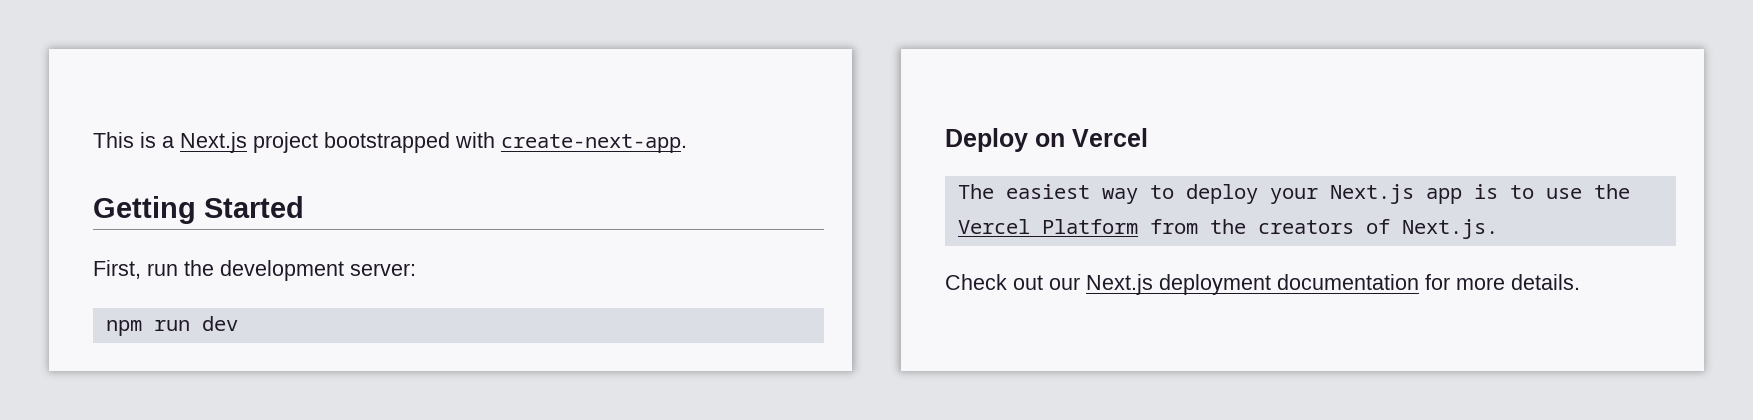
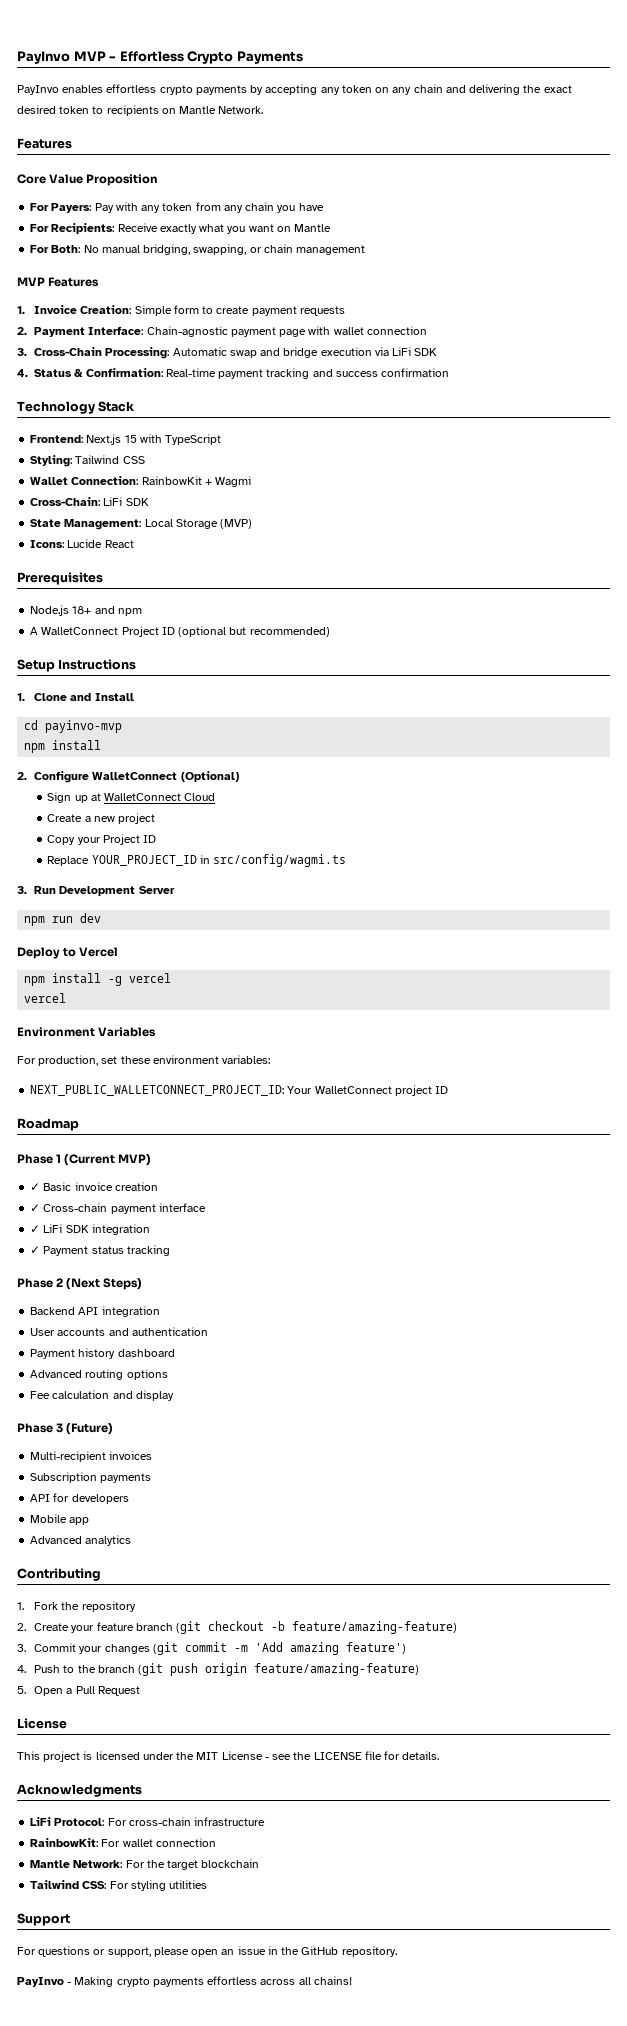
[93,132,687,153] [93,196,304,224] [93,260,416,281] This is a Next.js project bootstrapped with create-next-app. // Getting Started // First, run the development server: -> [17,51,303,64] [17,84,572,95] [17,105,264,116] [17,138,72,149] [17,174,159,186] [30,202,324,213] [30,223,332,234] [30,244,366,255] [17,277,100,287] [17,305,345,316] [17,326,427,337] [17,347,438,359] [17,368,450,379] [17,401,135,414] [30,434,222,445] [30,455,145,467] [30,476,252,487] [30,497,149,506] [30,519,253,530] [30,539,134,548] [17,572,103,585] [30,605,142,616] [30,626,330,637] [17,659,137,672] [17,693,134,701] [24,720,123,733] [24,740,102,753] [17,771,239,783] [47,792,216,803] [47,813,156,824] [47,834,157,845] [47,854,347,867] [17,886,175,896] PayInvo MVP - Effortless Crypto Payments // PayInvo enables effortless crypto payments by accepting any token on any chain and delivering the exact desired token to recipients on Mantle Network. // Features // Core Value Proposition // For Payers: Pay with any token from any chain you have // For Recipients: Receive exactly what you want on Mantle // For Both: No manual bridging, swapping, or chain management // MVP Features // 1. Invoice Creation: Simple form to create payment requests // 2. Payment Interface: Chain-agnostic payment page with wallet connection // 3. Cross-Chain Processing: Automatic swap and bridge execution via LiFi SDK // 4. Status & Confirmation: Real-time payment tracking and success confirmation // Technology Stack // Frontend: Next.js 15 with TypeScript // Styling: Tailwind CSS // Wallet Connection: RainbowKit + Wagmi // Cross-Chain: LiFi SDK // State Management: Local Storage (MVP) // Icons: Lucide React // Prerequisites // Node.js 18+ and npm // A WalletConnect Project ID (optional but recommended) // Setup Instructions // 1. Clone and Install // cd payinvo-mvp // npm install // 2. Configure WalletConnect (Optional) // Sign up at WalletConnect Cloud // Create a new project // Copy your Project ID // Replace YOUR_PROJECT_ID in src/config/wagmi.ts // 3. Run Development Server
[1035,133,1065,147] on -> [63,948,77,957] to
[957,184,1630,204] [957,219,1498,239] [945,274,1580,295] The easiest way to deploy your Next.js app is to use the Vercel Platform from the creators of Next.js. // Check out our Next.js deployment documentation for more details. -> [24,973,172,986] [24,993,67,1003] [17,1027,157,1037] [17,1055,271,1066] [30,1085,449,1096] [17,1118,79,1131] [17,1154,152,1166] [30,1182,158,1191] [30,1203,206,1214] [30,1224,150,1235] [30,1245,170,1256] [17,1278,143,1290] [30,1306,160,1317] [30,1327,208,1336] [30,1348,175,1359] [30,1369,168,1380] [30,1390,174,1401] [17,1423,114,1435] [30,1451,153,1462] [30,1472,152,1483] [30,1493,129,1504] [30,1514,90,1525] [30,1535,132,1546] [17,1568,101,1581] [17,1601,136,1612] [17,1621,458,1634] [17,1642,406,1655] [17,1663,420,1676] [17,1686,140,1696] [17,1718,67,1729] [17,1751,440,1762] [17,1784,142,1797] [30,1817,266,1826] [30,1838,216,1847] [30,1859,260,1870] [30,1880,208,1891] [17,1913,70,1926] [17,1946,397,1957] [17,1976,352,1987] npm install -g vercel // vercel // Environment Variables // For production, set these environment variables: // NEXT_PUBLIC_WALLETCONNECT_PROJECT_ID: Your WalletConnect project ID // Roadmap // Phase 1 (Current MVP) // ✓ Basic invoice creation // ✓ Cross-chain payment interface // ✓ LiFi SDK integration // ✓ Payment status tracking // Phase 2 (Next Steps) // Backend API integration // User accounts and authentication // Payment history dashboard // Advanced routing options // Fee calculation and display // Phase 3 (Future) // Multi-recipient invoices // Subscription payments // API for developers // Mobile app // Advanced analytics // Contributing // 1. Fork the repository // 2. Create your feature branch (git checkout -b feature/amazing-feature) // 3. Commit your changes (git commit -m 'Add amazing feature') // 4. Push to the branch (git push origin feature/amazing-feature) // 5. Open a Pull Request // License // This project is licensed under the MIT License - see the LICENSE file for details. // Acknowledgments // LiFi Protocol: For cross-chain infrastructure // RainbowKit: For wallet connection // Mantle Network: For the target blockchain // Tailwind CSS: For styling utilities // Support // For questions or support, please open an issue in the GitHub repository. // PayInvo - Making crypto payments effortless across all chains!

